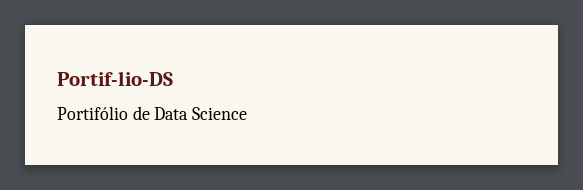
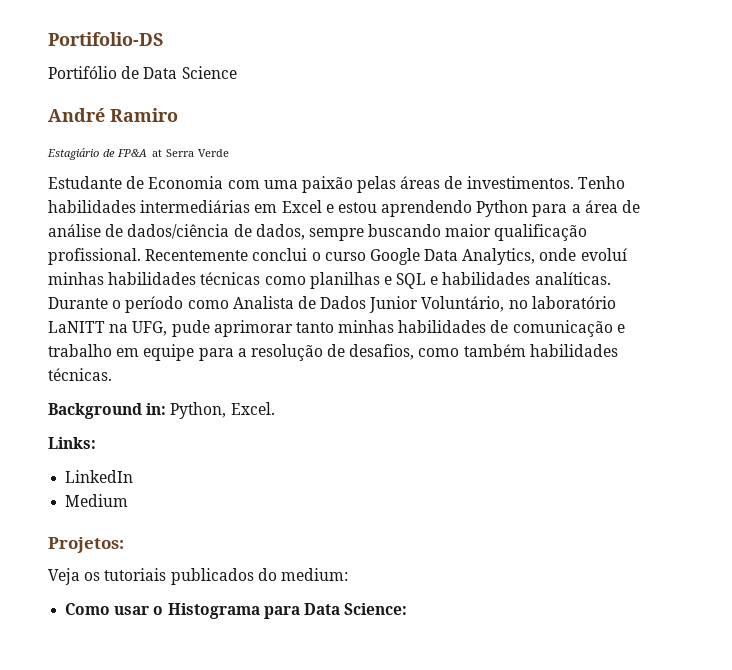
[57,71,173,86] Portif-lio-DS -> [48,32,164,46] Portifolio-DS
(248, 113) none -> [48,108,178,122] [47,148,229,160] [48,176,625,193] [48,200,641,217] [48,224,588,241] [48,248,627,265] [48,272,611,289] [48,296,616,313] [48,320,625,337] [48,344,618,361] [48,368,112,381] [48,402,275,419] [48,437,96,449] [65,470,134,483] [65,494,129,507] [48,537,124,553] [48,568,348,585] [65,603,408,619] // André Ramiro // Estagiário de FP&A at Serra Verde // Estudante de Economia com uma paixão pelas áreas de investimentos. Tenho habilidades intermediárias em Excel e estou aprendendo Python para a área de análise de dados/ciência de dados, sempre buscando maior qualificação profissional. Recentemente conclui o curso Google Data Analytics, onde evoluí minhas habilidades técnicas como planilhas e SQL e habilidades analíticas. Durante o período como Analista de Dados Junior Voluntário, no laboratório LaNITT na UFG, pude aprimorar tanto minhas habilidades de comunicação e trabalho em equipe para a resolução de desafios, como também habilidades técnicas. // Background in: Python, Excel. // Links: // LinkedIn // Medium // Projetos: // Veja os tutoriais publicados do medium: // Como usar o Histograma para Data Science:

